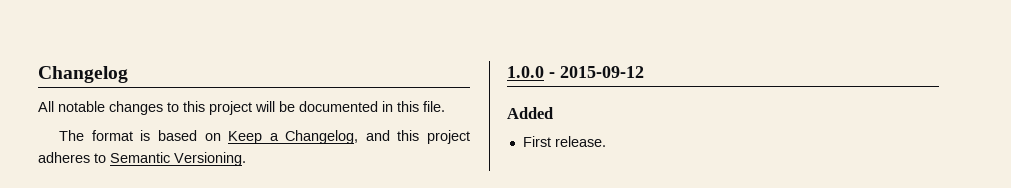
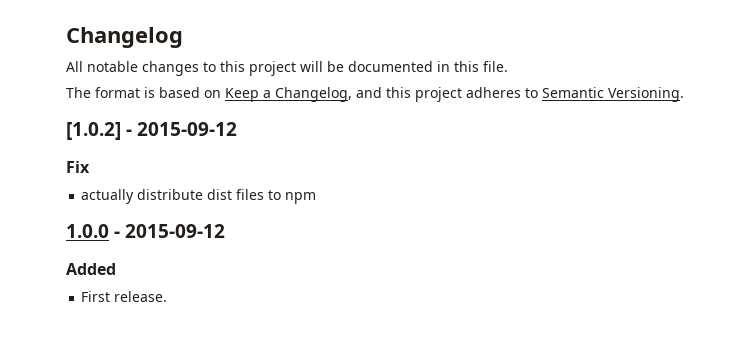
(246, 159) none -> [66,122,238,140] [66,161,90,173] [81,189,317,204] // [1.0.2] - 2015-09-12 // Fix // actually distribute dist files to npm

